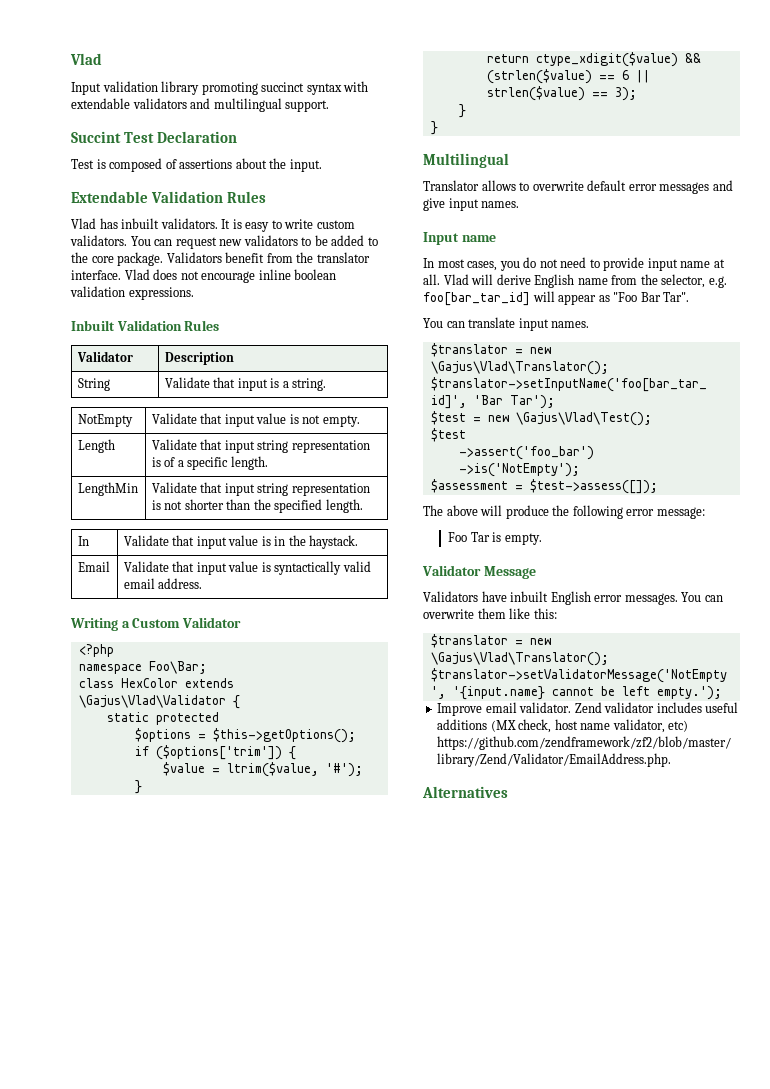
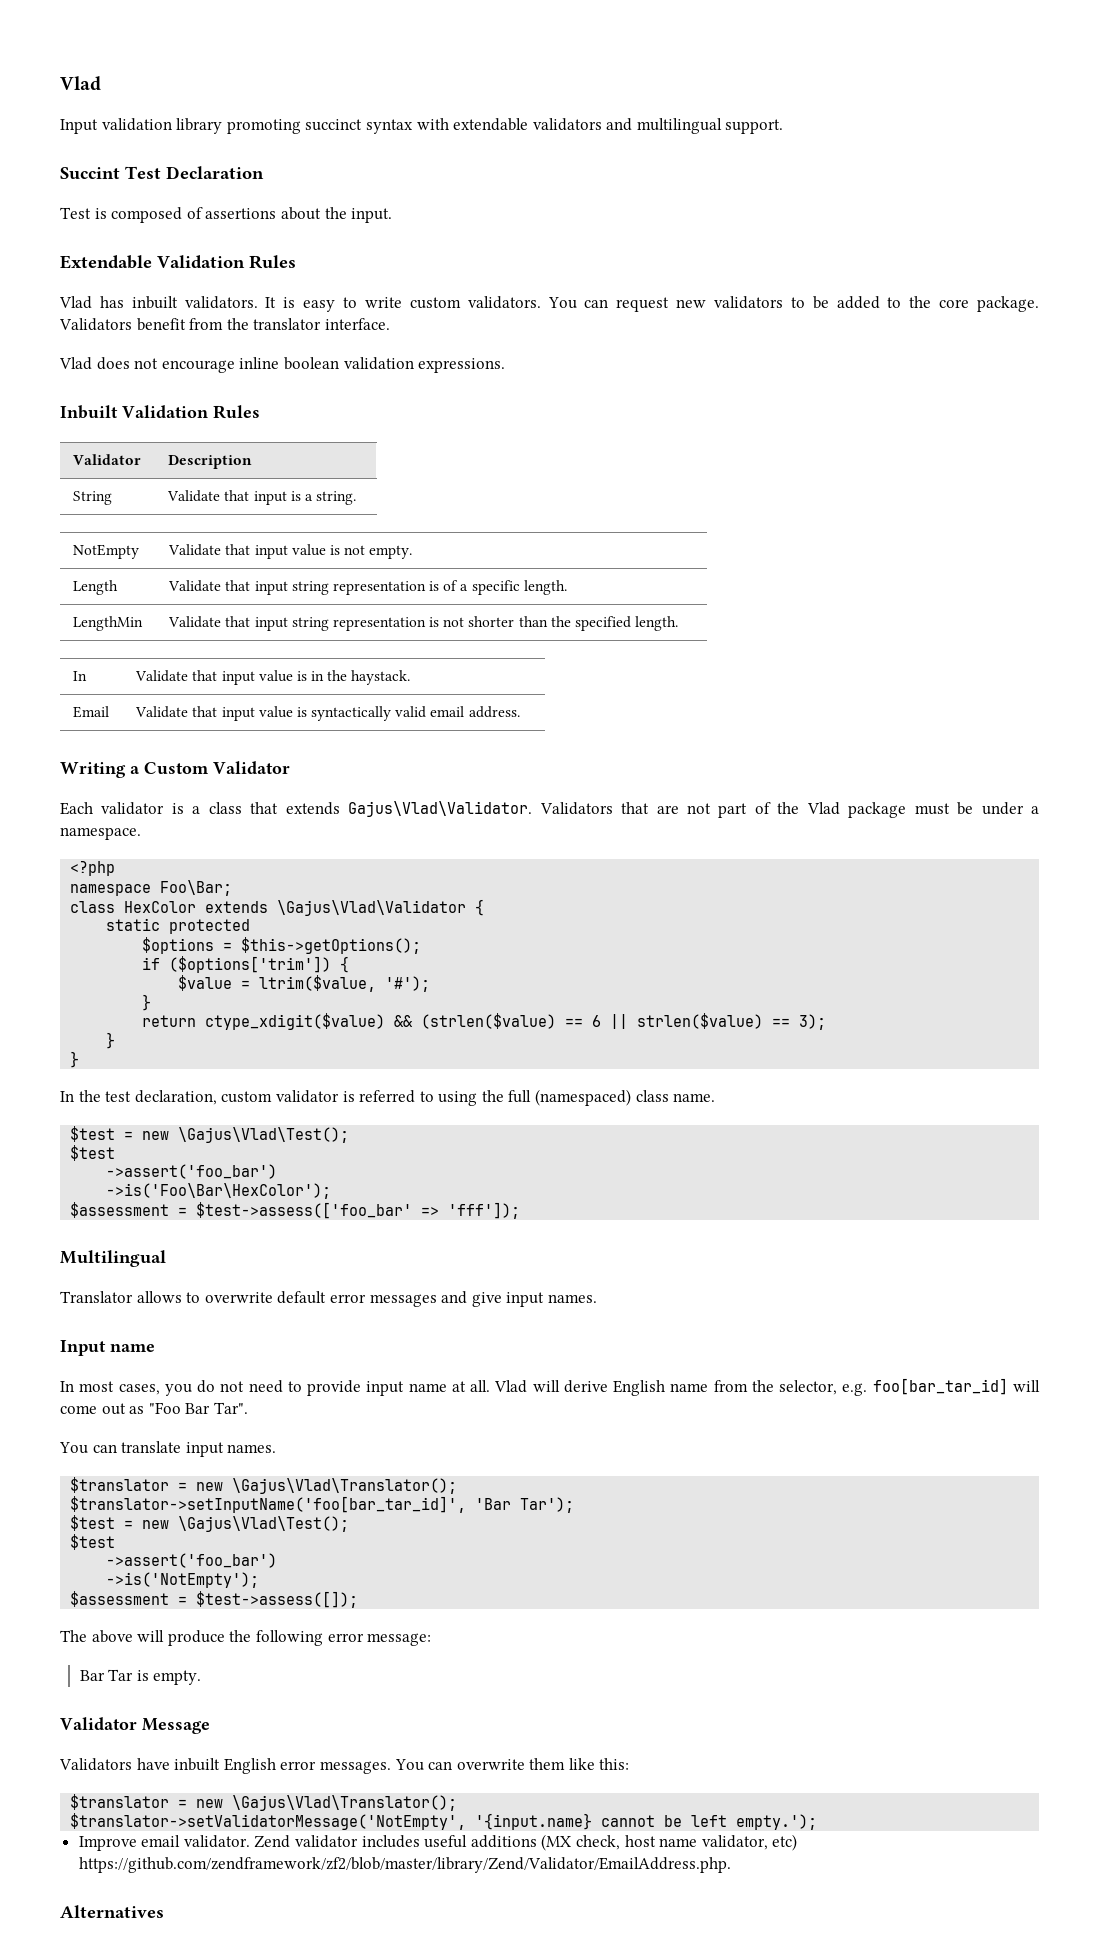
(121, 275) none -> (390, 324) //
(241, 622) none -> [60,801,1040,818] [60,827,141,840] // Each validator is a class that extends Gajus\Vlad\Validator. Validators that are not part of the Vlad package must be under a namespace.
(438, 128) none -> [60,1089,716,1106] [70,1126,350,1143] [70,1145,116,1161] [106,1164,278,1179] [106,1183,332,1199] [70,1202,521,1219] // In the test declaration, custom validator is referred to using the full (namespaced) class name. // $test = new \Gajus\Vlad\Test(); // $test // ->assert('foo_bar') // ->is('Foo\Bar\HexColor'); // $assessment = $test->assess(['foo_bar' => 'fff']);
[558,294,597,305] appear -> [60,1403,126,1415] come out
[448,532,468,542] Foo -> [79,1670,105,1681] Bar

